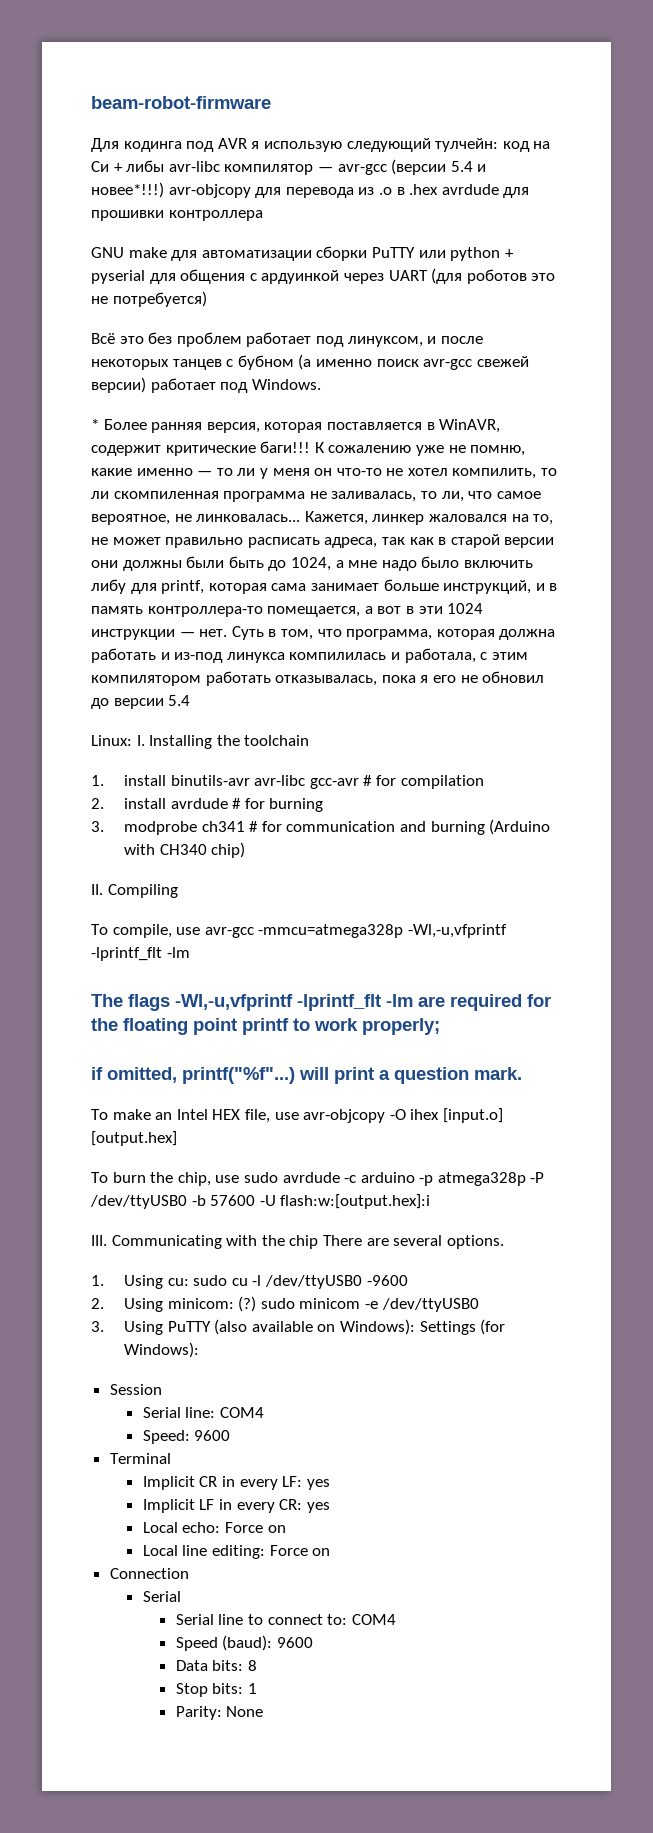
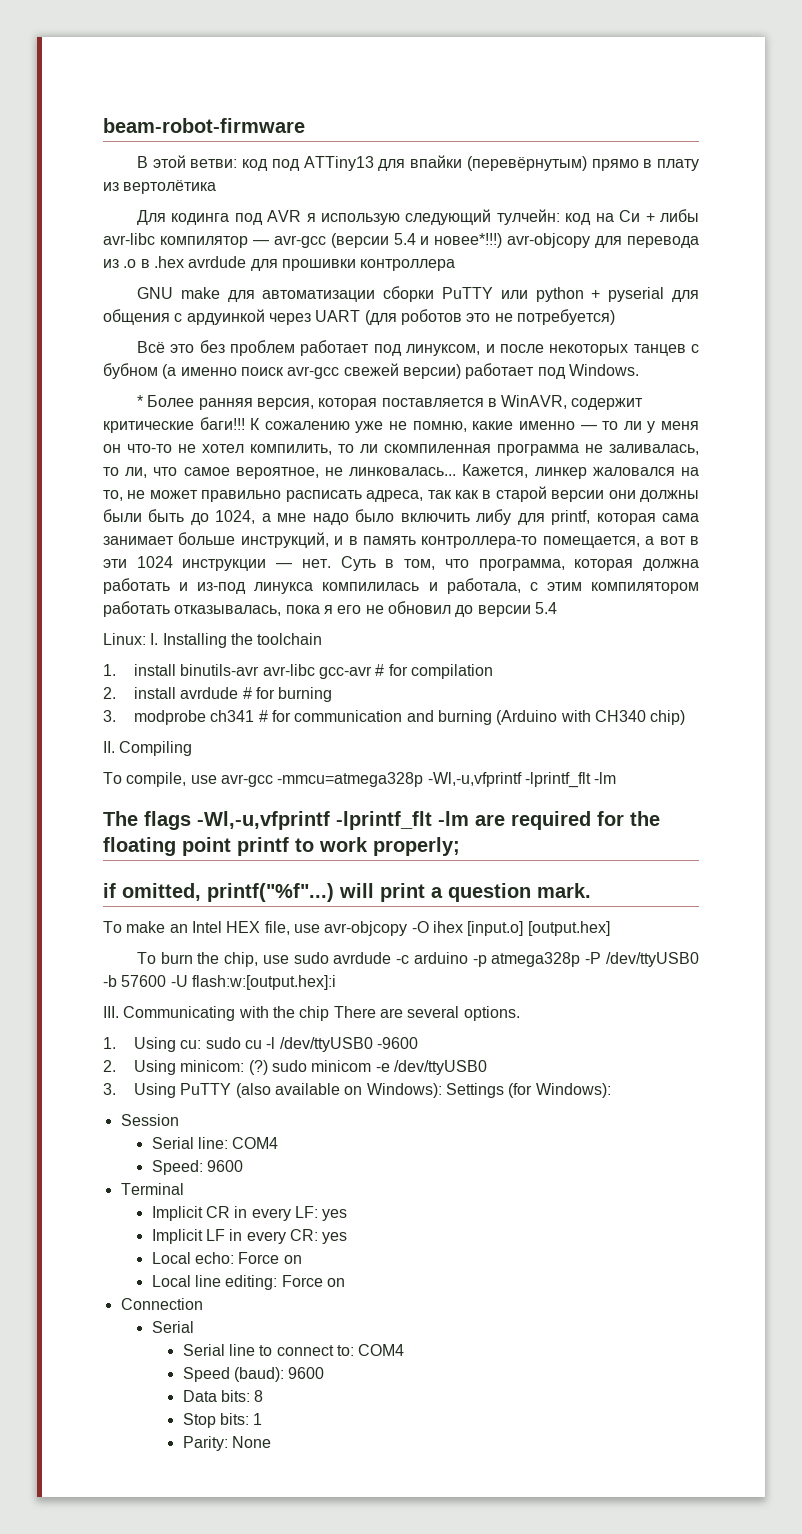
(271, 102) none -> [136,155,700,171] [103,180,217,194] // В этой ветви: код под ATTiny13 для впайки (перевёрнутым) прямо в плату из вертолётика

